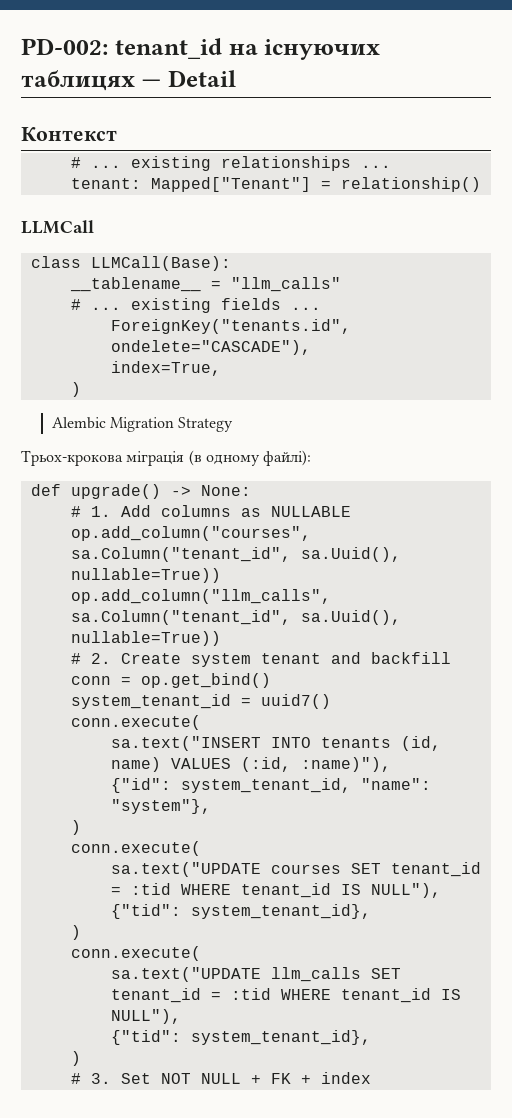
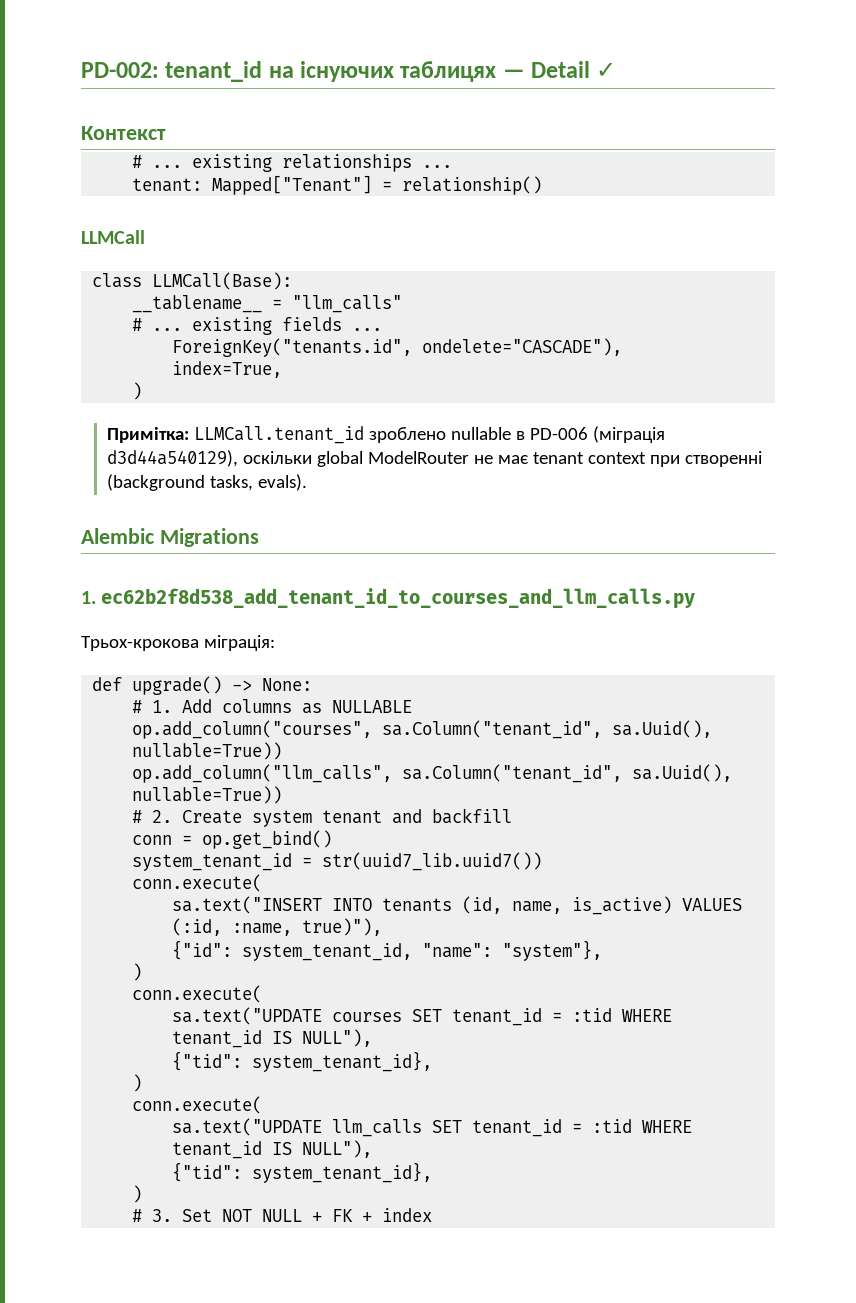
(236, 78) none -> [596,62,617,78] ✓
[51,417,234,432] [21,450,312,466] Alembic Migration Strategy // Трьох-крокова міграція (в одному файлі): -> [106,426,665,444] [106,450,762,467] [106,474,307,491] [81,528,259,547] [81,588,696,609] [81,635,275,651] Примітка: LLMCall.tenant_id зроблено nullable в PD-006 (міграція d3d44a540129), оскільки global ModelRouter не має tenant context при створенні (background tasks, evals). // Alembic Migrations // 1. ec62b2f8d538_add_tenant_id_to_courses_and_llm_calls.py // Трьох-крокова міграція:
[260,694,331,709] uuid7() -> [322,852,543,871] str(uuid7_lib.uuid7())
[110,757,391,772] name) VALUES (:id, :name)"), -> [512,896,743,915] [172,918,383,936] name, is_active) VALUES (:id, :name, true)"),

